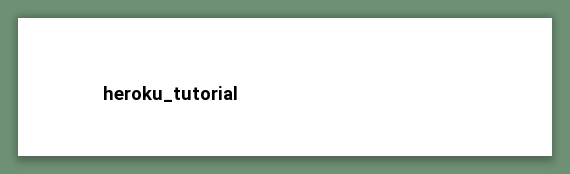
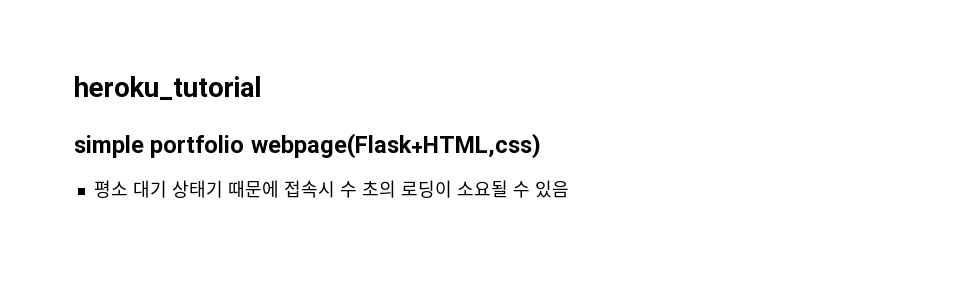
(238, 94) none -> [74,133,541,159] [93,180,569,198] // simple portfolio webpage(Flask+HTML,css) // 평소 대기 상태기 때문에 접속시 수 초의 로딩이 소요될 수 있음

